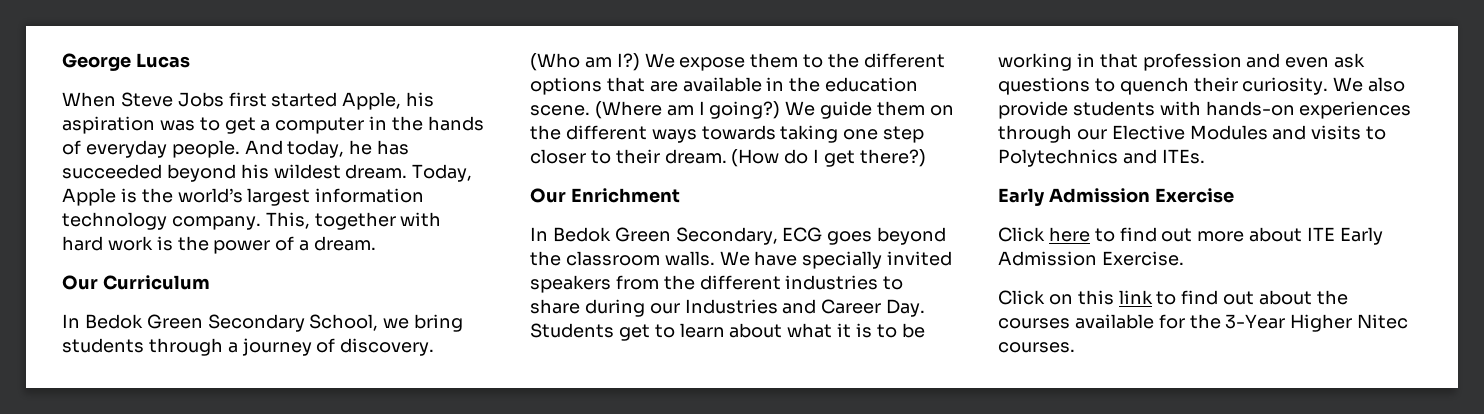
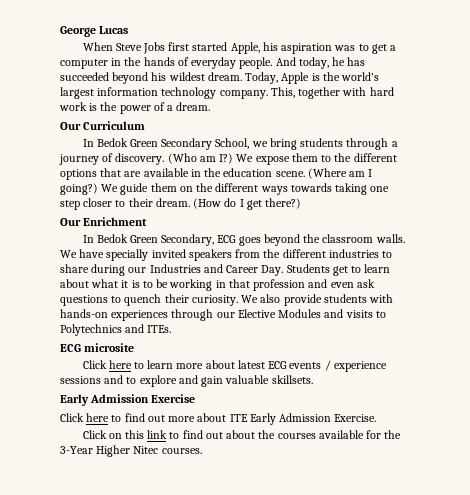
(1205, 156) none -> [60,343,135,352] [82,360,387,372] [60,375,313,387] // ECG microsite // Click here to learn more about latest ECG events / experience sessions and to explore and gain valuable skillsets.

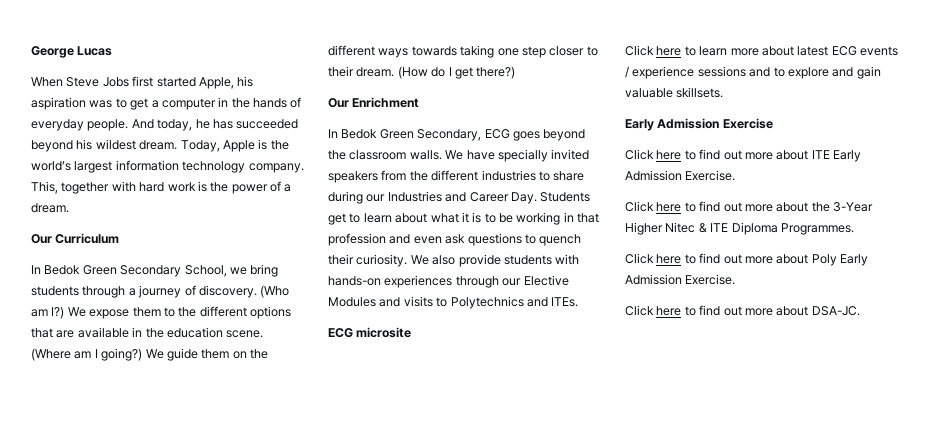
[108,430,223,439] on this link to find out -> [656,201,773,212] here to find out more
[277,430,402,439] [60,445,202,457] courses available for the 3-Year Higher Nitec courses. -> [833,202,873,212] [625,222,854,235] [625,253,868,266] [625,274,736,285] [625,305,860,316] 3-Year Higher Nitec & ITE Diploma Programmes. // Click here to find out more about Poly Early Admission Exercise. // Click here to find out more about DSA-JC.

